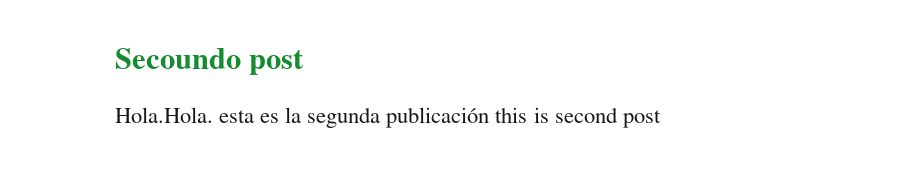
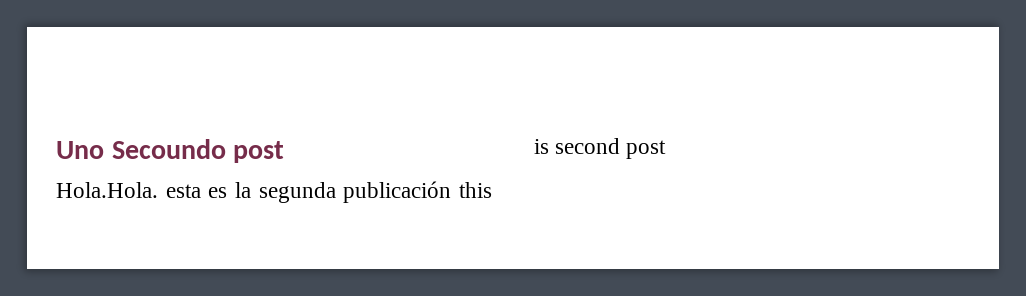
(115, 58) none -> [56,141,104,159] Uno

